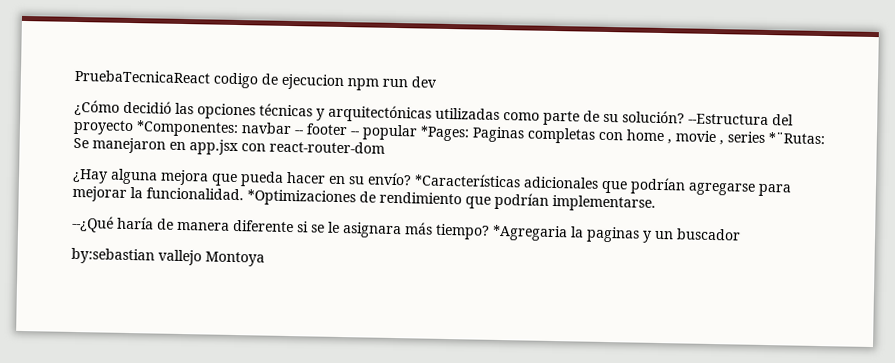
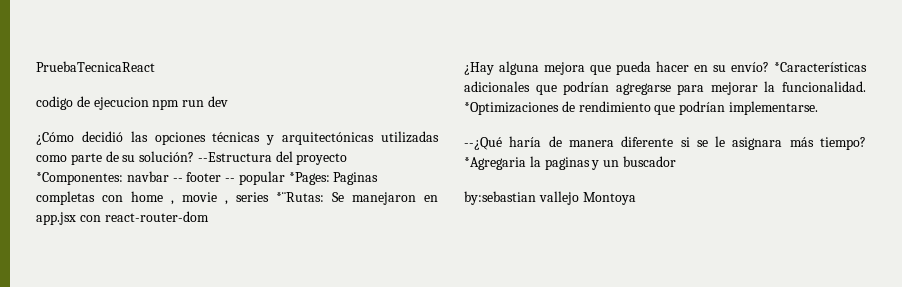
(211, 76) none -> (155, 66) //

